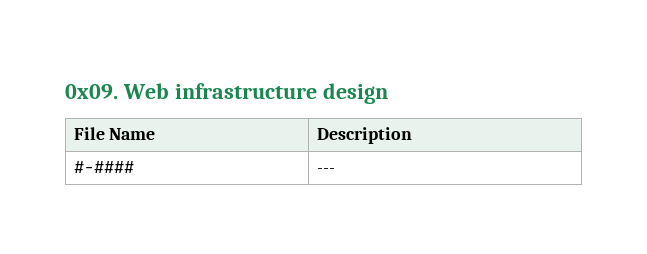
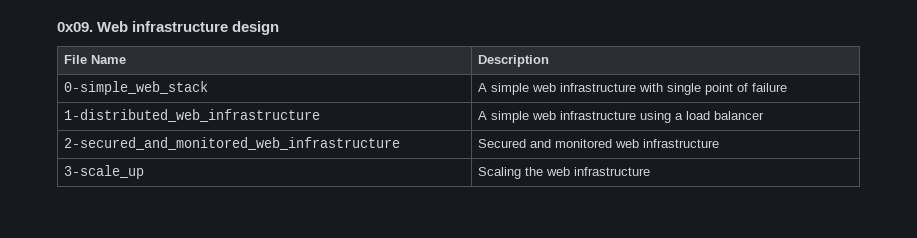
[73,161,134,173] [316,168,335,173] #-#### | --- -> [64,81,209,95] [478,83,788,95] [64,109,321,122] [478,111,765,123] [64,137,401,150] [478,139,720,148] [64,165,145,179] [478,167,651,179] 0-simple_web_stack | A simple web infrastructure with single point of failure // 1-distributed_web_infrastructure | A simple web infrastructure using a load balancer // 2-secured_and_monitored_web_infrastructure | Secured and monitored web infrastructure // 3-scale_up | Scaling the web infrastructure

